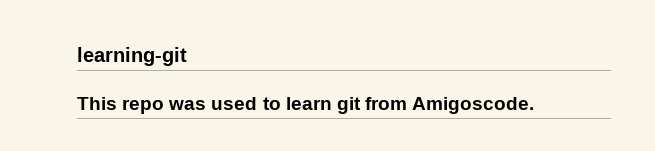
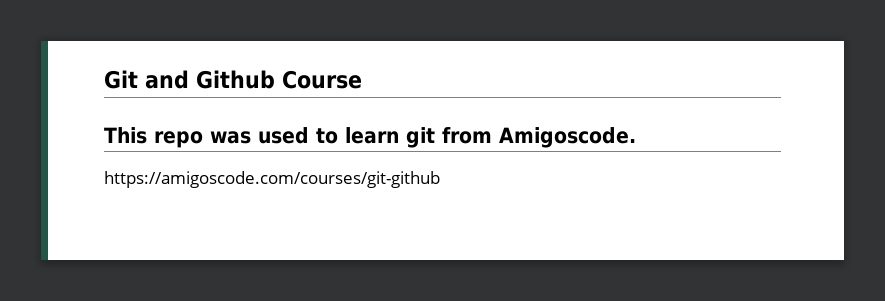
[77,47,187,66] learning-git -> [104,70,362,89] Git and Github Course
(535, 105) none -> [104,171,440,188] // https://amigoscode.com/courses/git-github

